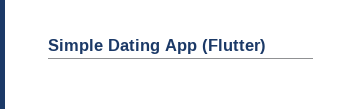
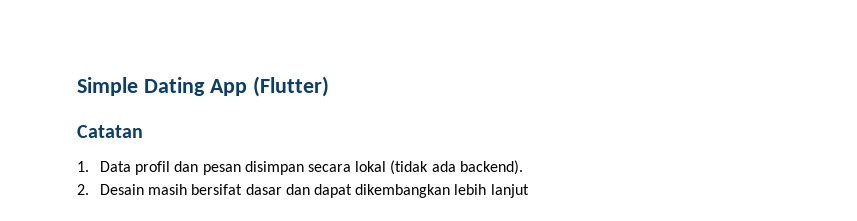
(266, 46) none -> [77,125,143,138] [77,160,523,175] [77,184,529,198] // Catatan // 1. Data profil dan pesan disimpan secara lokal (tidak ada backend). // 2. Desain masih bersifat dasar dan dapat dikembangkan lebih lanjut

